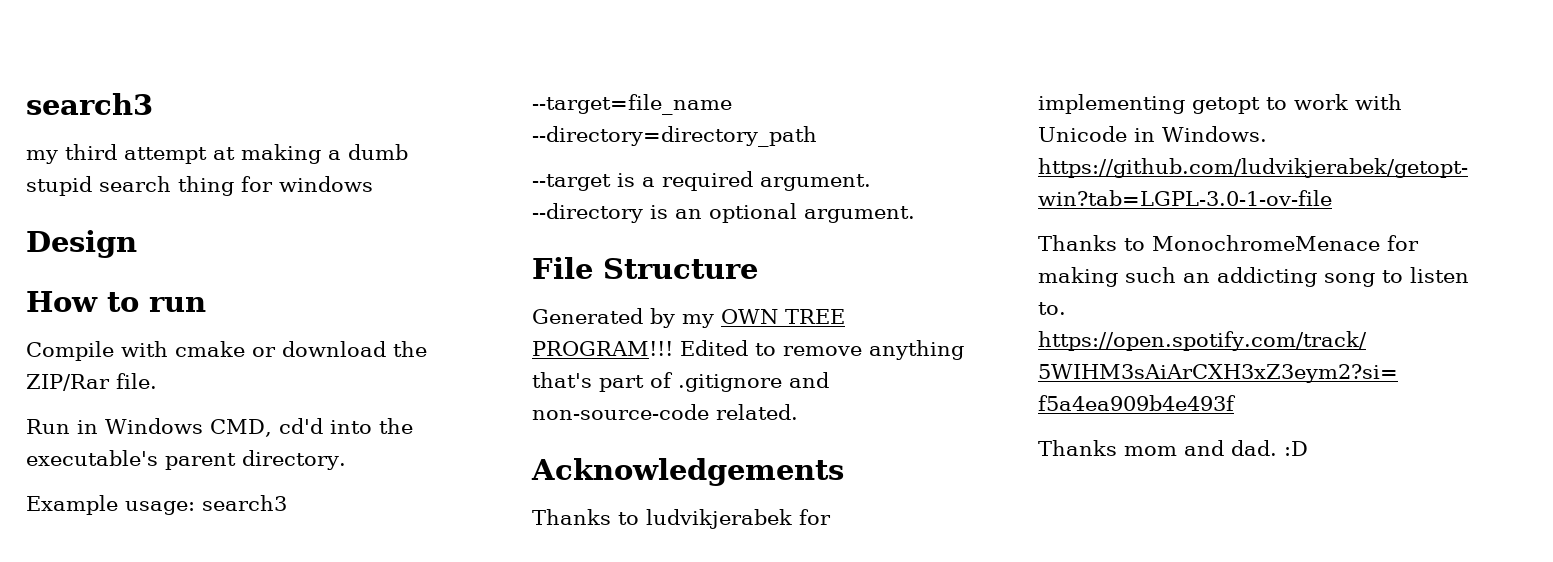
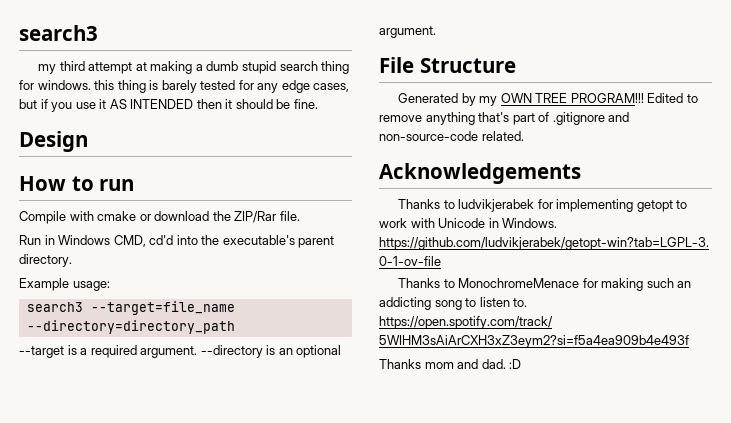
[279,176,373,192] windows -> [37,80,350,93] [19,99,318,112] windows. this thing is barely tested for any edge cases, but if you use it AS INTENDED then it should be fine.
(195, 508) none -> (110, 286) //

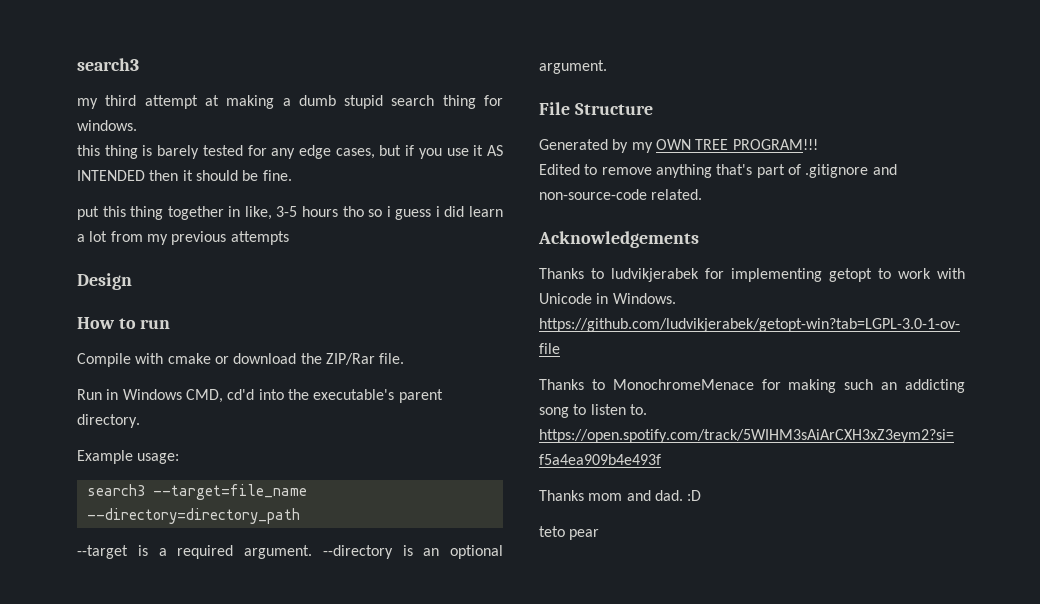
(91, 85) none -> (137, 125) //
(318, 104) none -> [77,206,503,220] [77,231,289,245] // put this thing together in like, 3-5 hours tho so i guess i did learn a lot from my previous attempts
(644, 98) none -> (818, 144) //
(522, 364) none -> [539,526,600,540] // teto pear

